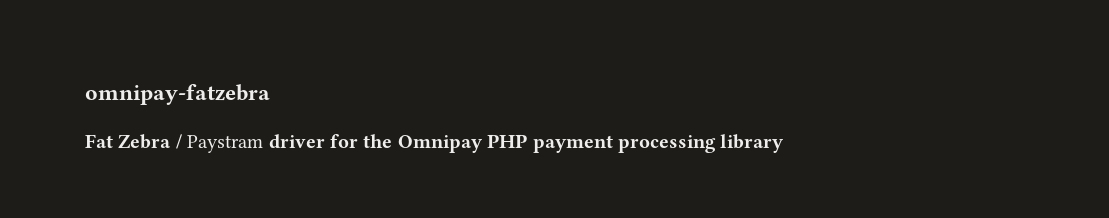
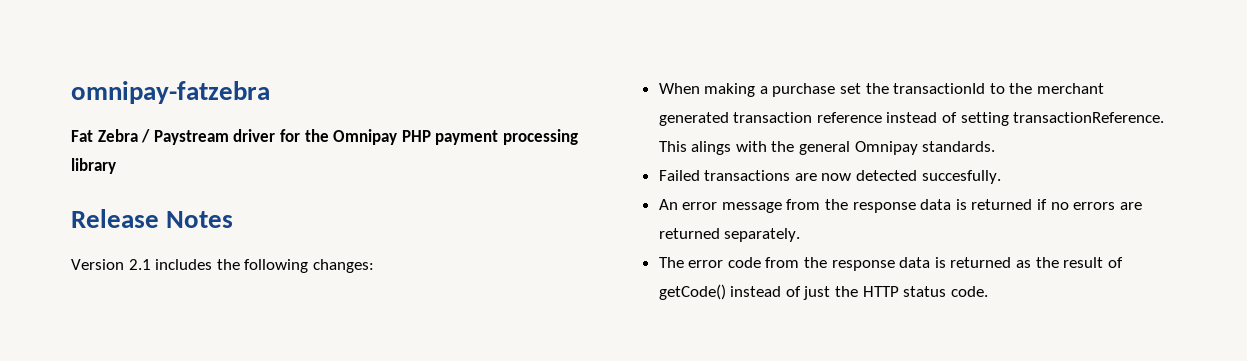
[187,135,264,153] Paystram -> [153,130,229,145] Paystream
(785, 143) none -> [71,209,234,228] [71,259,374,273] [658,83,1105,97] [658,112,1165,126] [658,141,996,155] [658,170,1001,184] [658,199,1142,213] [658,228,801,242] [658,257,1123,271] [658,284,988,300] // Release Notes // Version 2.1 includes the following changes: // When making a purchase set the transactionId to the merchant generated transaction reference instead of setting transactionReference. This alings with the general Omnipay standards. // Failed transactions are now detected succesfully. // An error message from the response data is returned if no errors are returned separately. // The error code from the response data is returned as the result of getCode() instead of just the HTTP status code.

